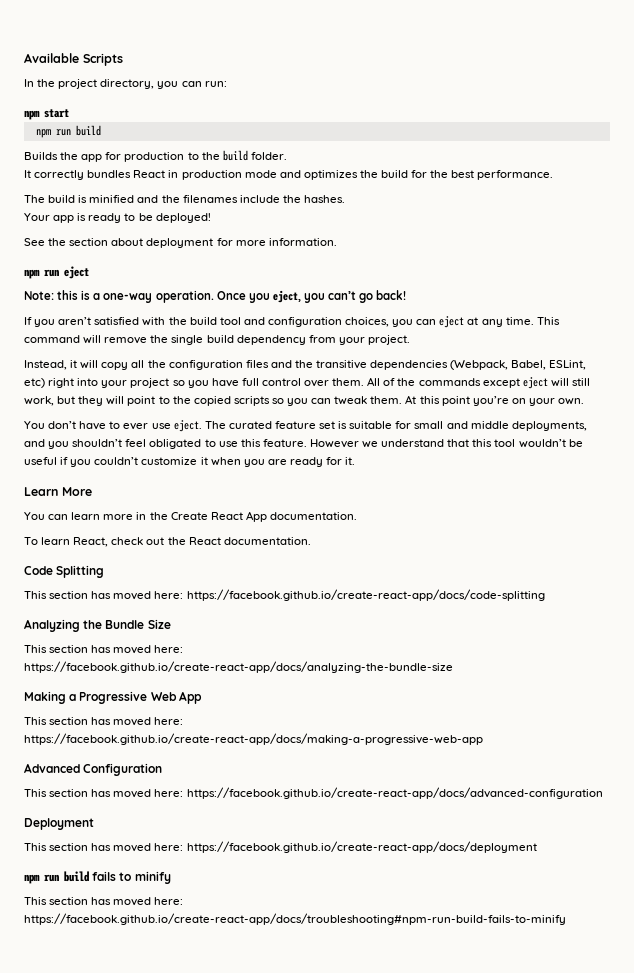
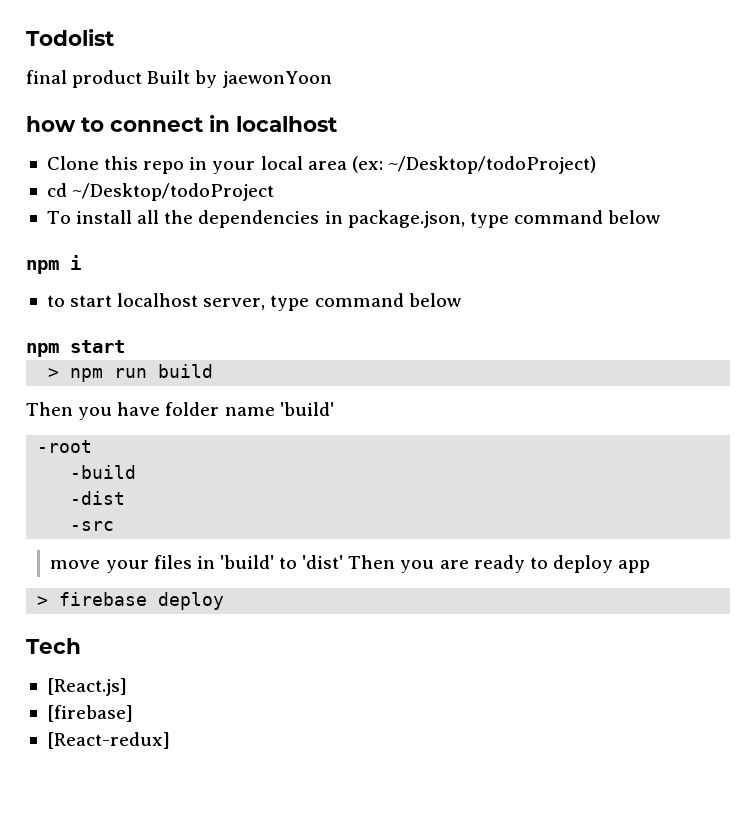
[24,53,123,66] [24,79,227,89] Available Scripts // In the project directory, you can run: -> [26,29,114,46] [26,70,332,88] [26,115,337,132] [46,156,596,174] [46,183,275,201] [46,210,661,228] [26,255,81,274] [46,293,461,311] Todolist // final product Built by jaewonYoon // how to connect in localhost // Clone this repo in your local area (ex: ~/Desktop/todoProject) // cd ~/Desktop/todoProject // To install all the dependencies in package.json, type command below // npm i // to start localhost server, type command below
(69, 113) none -> [48,368,60,378] >
[24,150,287,162] [24,170,554,180] [24,195,345,203] [24,213,211,223] [24,238,337,248] [24,266,89,279] [24,290,407,303] [24,316,560,328] [24,335,410,345] [24,360,587,370] [24,377,590,389] [24,395,585,406] [24,420,587,432] [24,439,583,449] [24,457,356,467] [24,487,92,496] [24,511,357,522] [24,537,311,547] [24,565,105,578] [24,589,545,601] [24,619,171,632] [24,645,184,654] [24,661,453,673] [24,691,202,704] [24,717,184,726] [24,733,483,745] [24,763,163,776] [24,787,603,799] [24,818,94,830] [24,841,537,853] [24,871,171,884] [24,897,184,906] [24,913,566,925] Builds the app for production to the build folder. // It correctly bundles React in production mode and optimizes the build for the best performance. // The build is minified and the filenames include the hashes. // Your app is ready to be deployed! // See the section about deployment for more information. // npm run eject // Note: this is a one-way operation. Once you eject, you can’t go back! // If you aren’t satisfied with the build tool and configuration choices, you can eject at any time. This command will remove the single build dependency from your project. // Instead, it will copy all the configuration files and the transitive dependencies (Webpack, Babel, ESLint, etc) right into your project so you have full control over them. All of the commands except eject will still work, but they will point to the copied scripts so you can tweak them. At this point you’re on your own. // You don’t have to ever use eject. The curated feature set is suitable for small and middle deployments, and you shouldn’t feel obligated to use this feature. However we understand that this tool wouldn’t be useful if you couldn’t customize it when you are ready for it. // Learn More // You can learn more in the Create React App documentation. // To learn React, check out the React documentation. // Code Splitting // This section has moved here: https://facebook.github.io/create-react-app/docs/code-splitting // Analyzing the Bundle Size // This section has moved here: https://facebook.github.io/create-react-app/docs/analyzing-the-bundle-size // Making a Progressive Web App // This section has moved here: https://facebook.github.io/create-react-app/docs/making-a-progressive-web-app // Advanced Configuration // This section has moved here: https://facebook.github.io/create-react-app/docs/advanced-configuration // Deployment // This section has moved here: https://facebook.github.io/create-react-app/docs/deployment // npm run build fails to minify // This section has moved here: https://facebook.github.io/create-react-app/docs/troubleshooting#npm-run-build-fails-to-minify -> [26,402,334,420] [37,440,93,453] [70,465,137,479] [70,491,126,505] [70,521,115,531] [50,555,651,573] [37,592,225,610] [26,638,81,654] [46,678,127,696] [46,705,133,722] [46,732,170,749] Then you have folder name 'build' // -root // -build // -dist // -src // move your files in 'build' to 'dist' Then you are ready to deploy app // > firebase deploy // Tech // [React.js] // [firebase] // [React-redux]

